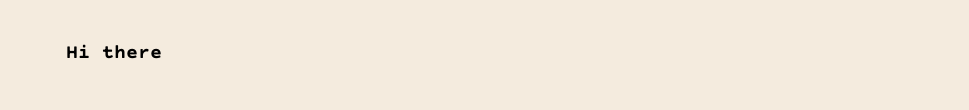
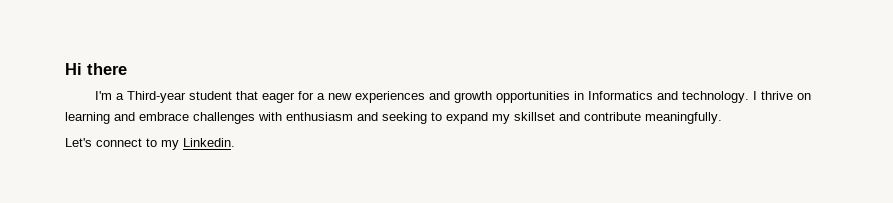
(162, 52) none -> [94,91,811,103] [65,112,722,124] [65,138,235,150] // I'm a Third-year student that eager for a new experiences and growth opportunities in Informatics and technology. I thrive on learning and embrace challenges with enthusiasm and seeking to expand my skillset and contribute meaningfully. // Let's connect to my Linkedin.

